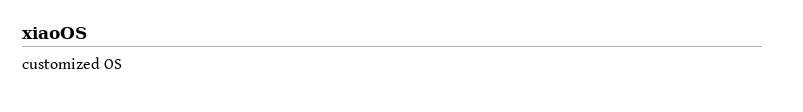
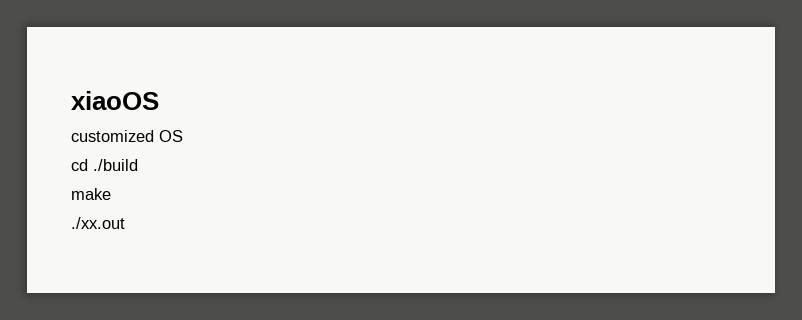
(123, 64) none -> [71,159,138,171] [71,188,111,200] [71,217,125,229] // cd ./build // make // ./xx.out

